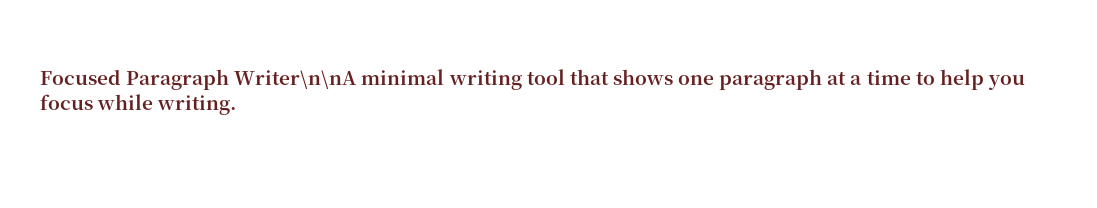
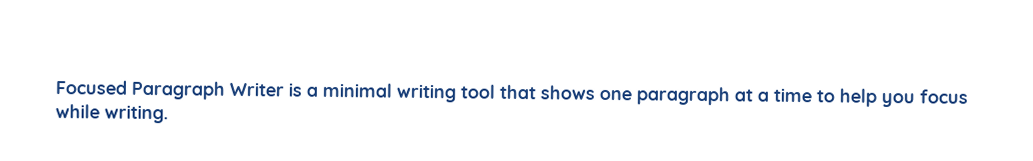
[234,70,357,89] Writer\n\nA -> [229,81,318,97] Writer is a

